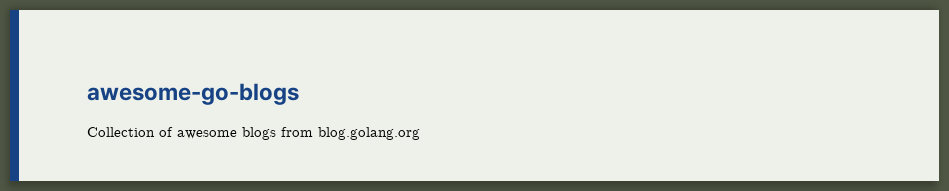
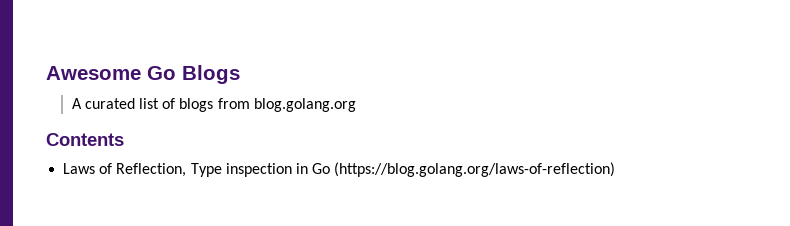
[87,83,299,105] [87,127,420,140] awesome-go-blogs // Collection of awesome blogs from blog.golang.org -> [46,65,240,84] [71,98,356,112] [46,133,124,146] [63,162,616,177] Awesome Go Blogs // A curated list of blogs from blog.golang.org // Contents // Laws of Reflection, Type inspection in Go (https://blog.golang.org/laws-of-reflection)

